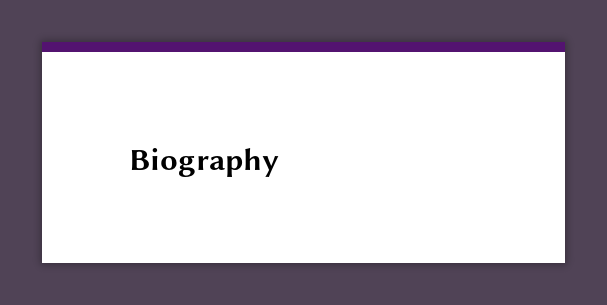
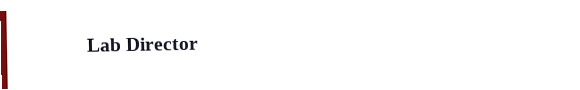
[129,148,279,177] Biography -> [86,36,200,52] Lab Director

